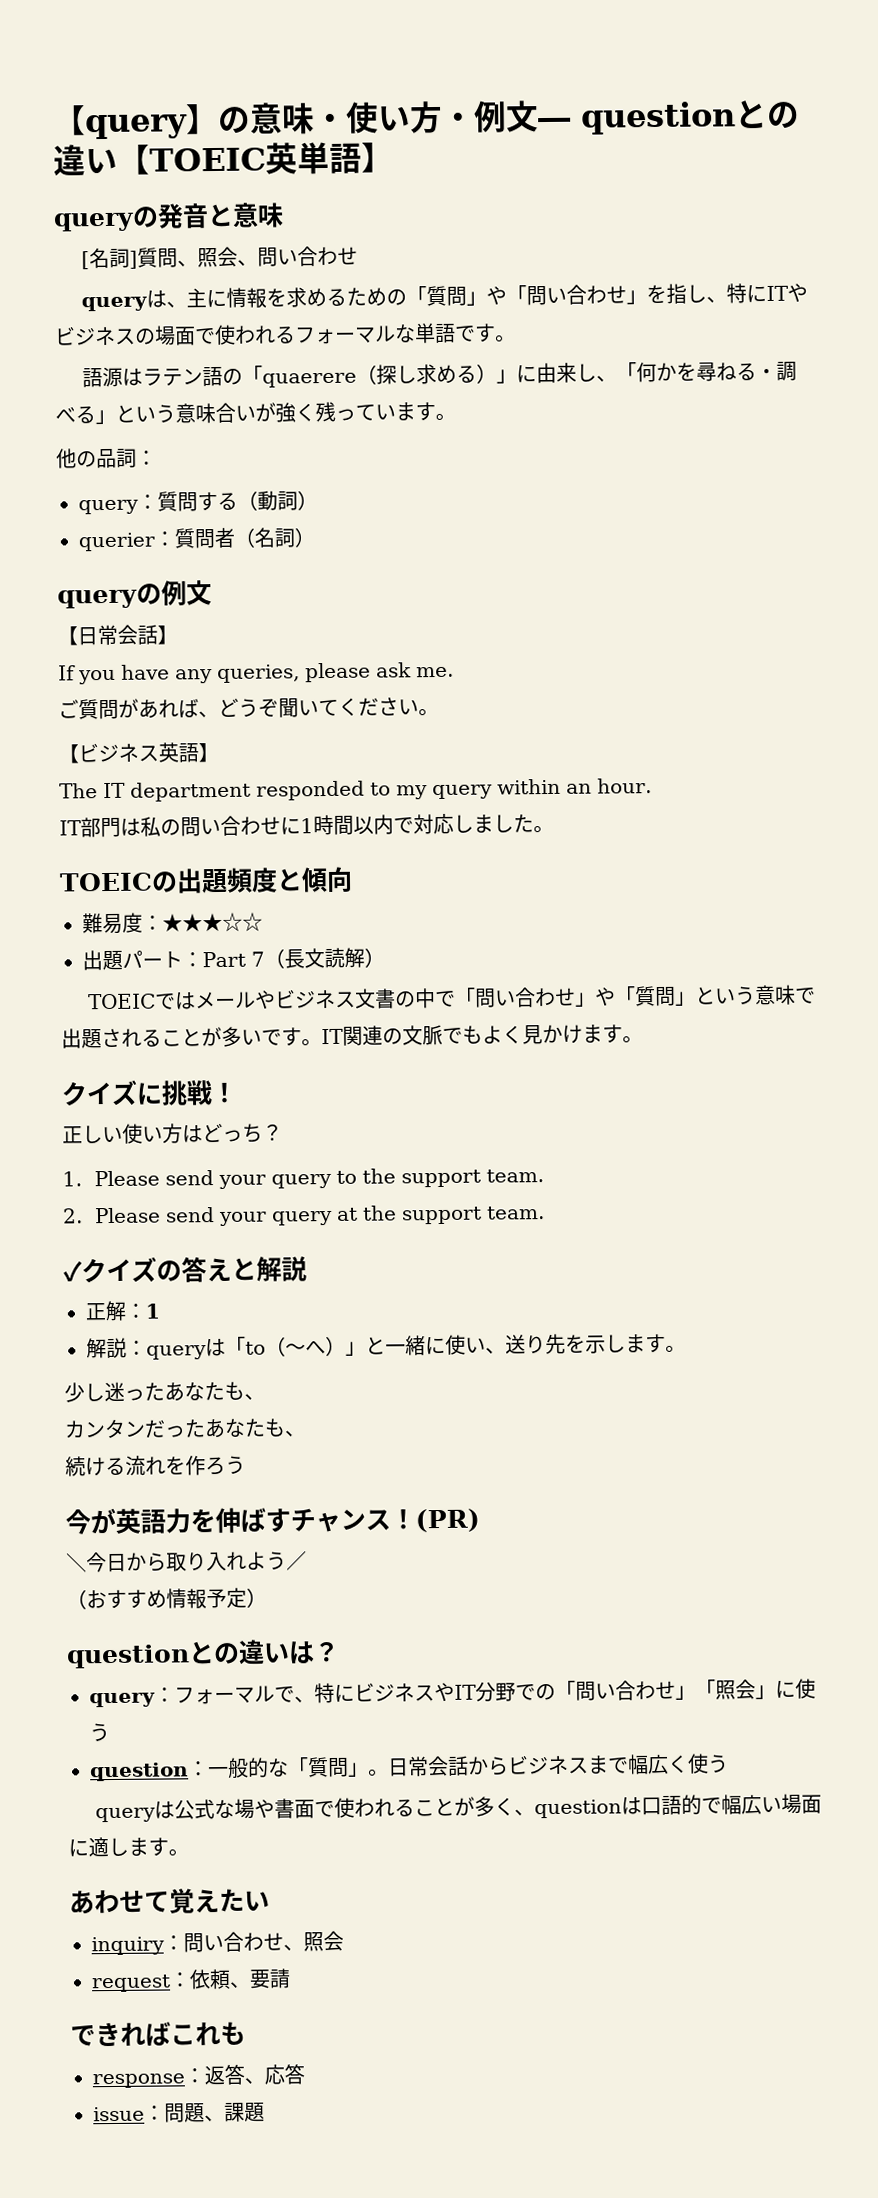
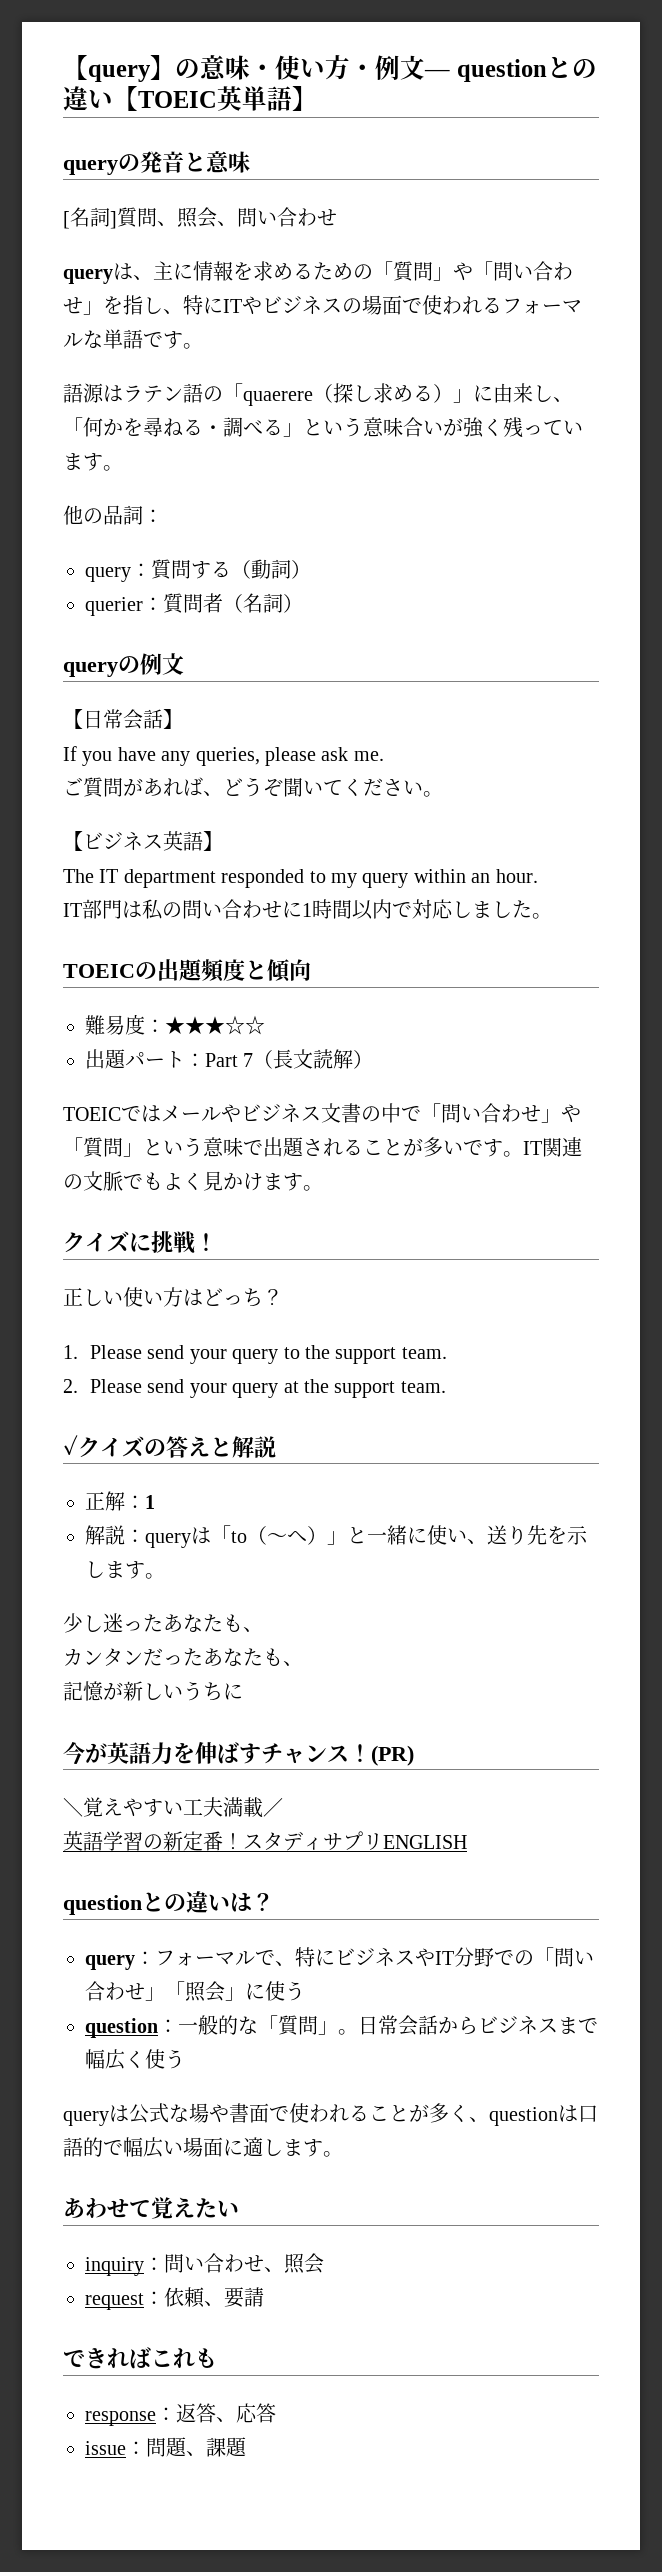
[65,1455,246,1477] 続ける流れを作ろう -> [63,1681,243,1701] 記憶が新しいうちに
[86,1551,307,1573] [66,1587,267,1610] 今日から取り入れよう／ // （おすすめ情報予定） -> [83,1797,283,1818] [63,1831,467,1851] 覚えやすい工夫満載／ // 英語学習の新定番！スタディサプリENGLISH

